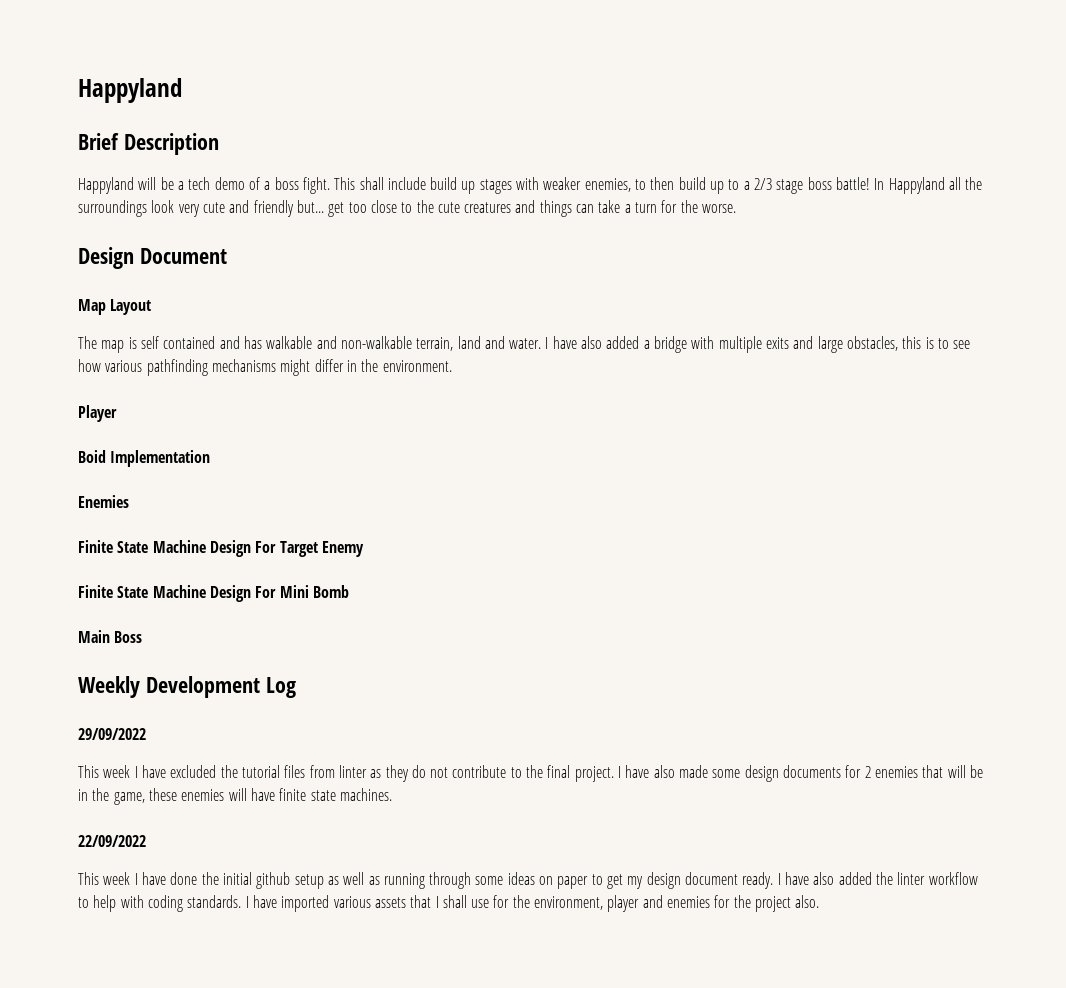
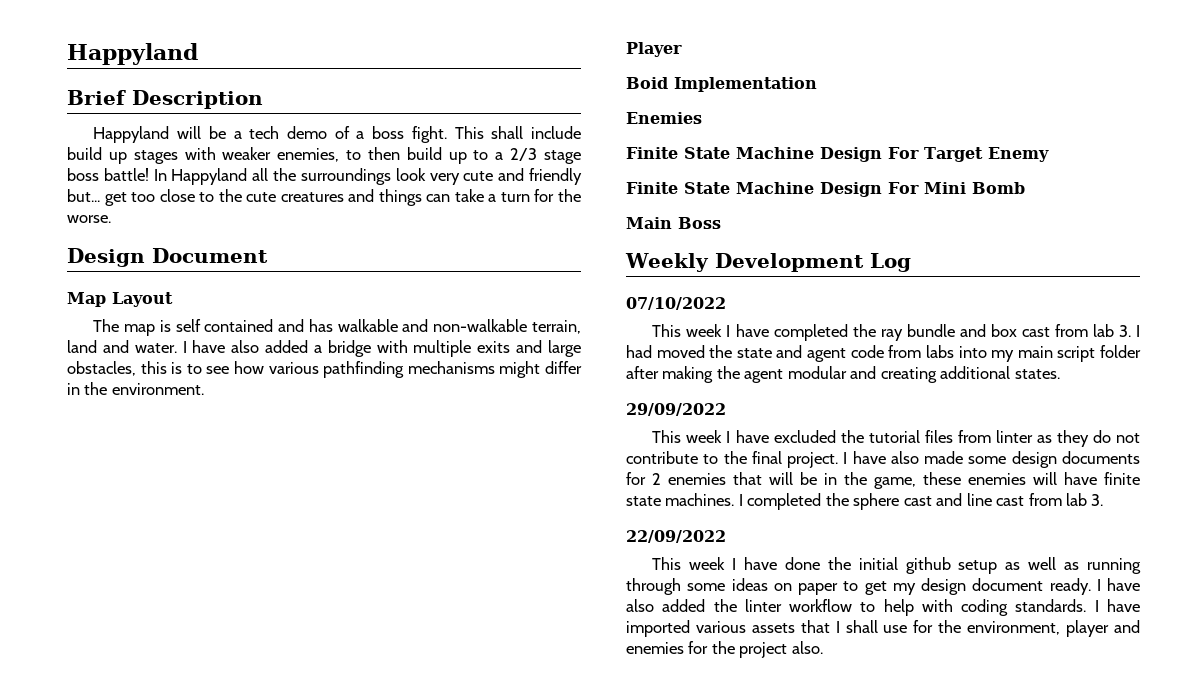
(296, 687) none -> [626,297,726,310] [652,324,1140,341] [626,345,1142,362] [626,366,1060,383] // 07/10/2022 // This week I have completed the ray bundle and box cast from lab 3. I had moved the state and agent code from labs into my main script folder after making the agent modular and creating additional states.
(392, 794) none -> [738,493,1104,510] I completed the sphere cast and line cast from lab 3.

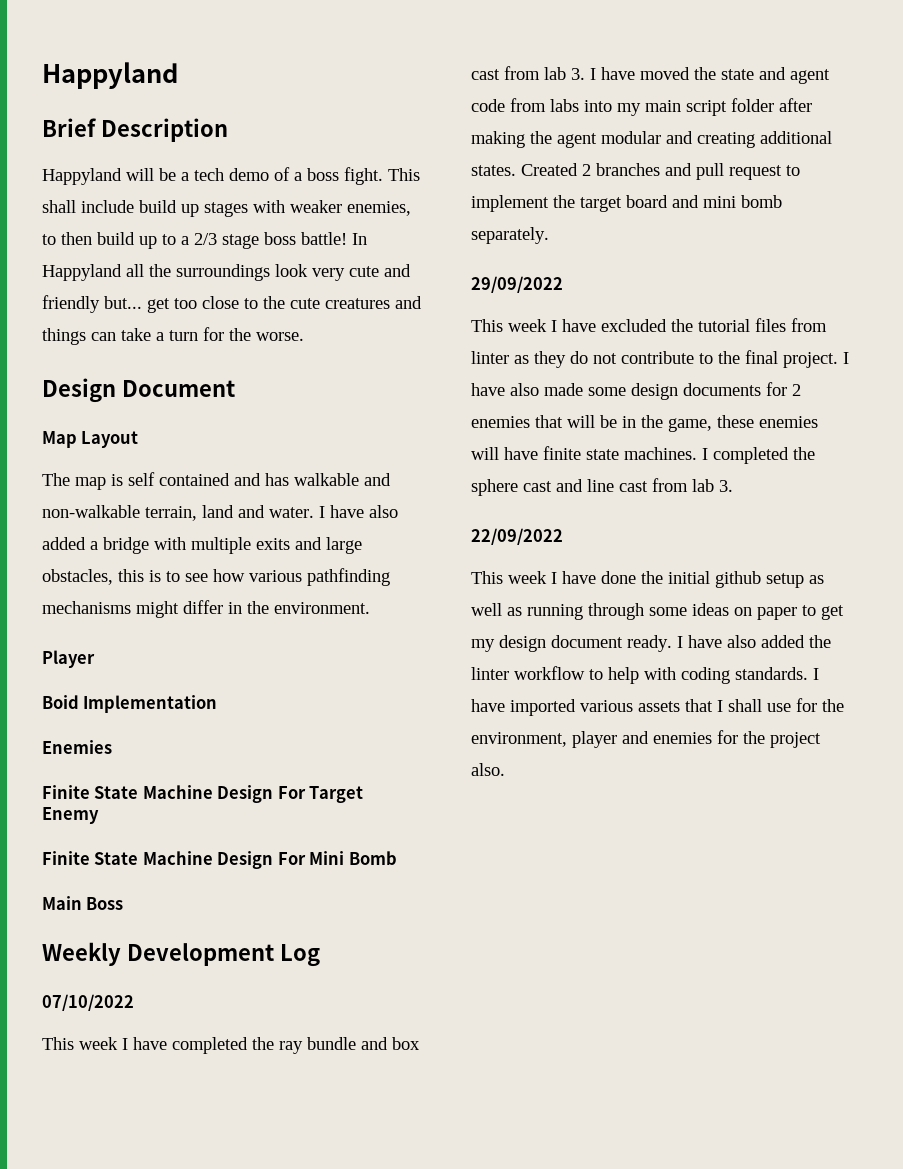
[626,345,652,358] had -> [601,67,635,80] have
(1060, 374) none -> [521,163,800,180] [471,195,782,212] [471,227,549,244] Created 2 branches and pull request to implement the target board and mini bomb separately.

